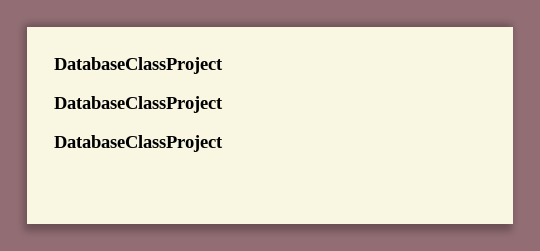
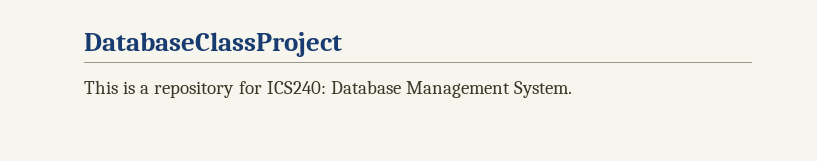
[54,57,223,74] [54,96,223,113] [54,135,223,152] DatabaseClassProject // DatabaseClassProject // DatabaseClassProject -> [84,32,342,57] [84,80,573,98] DatabaseClassProject // This is a repository for ICS240: Database Management System.

